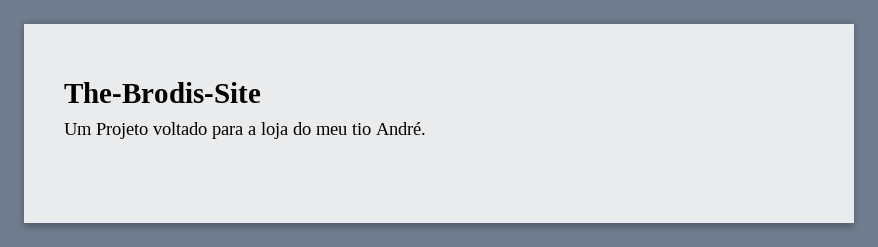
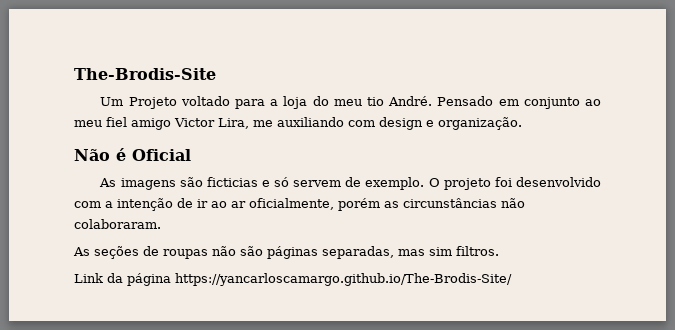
(426, 128) none -> [437,96,602,109] [74,117,522,130] [74,148,191,161] [99,177,601,190] [74,198,525,211] [74,219,161,229] [73,246,499,259] [74,273,512,286] Pensado em conjunto ao meu fiel amigo Victor Lira, me auxiliando com design e organização. // Não é Oficial // As imagens são ficticias e só servem de exemplo. O projeto foi desenvolvido com a intenção de ir ao ar oficialmente, porém as circunstâncias não colaboraram. // As seções de roupas não são páginas separadas, mas sim filtros. // Link da página https://yancarloscamargo.github.io/The-Brodis-Site/

